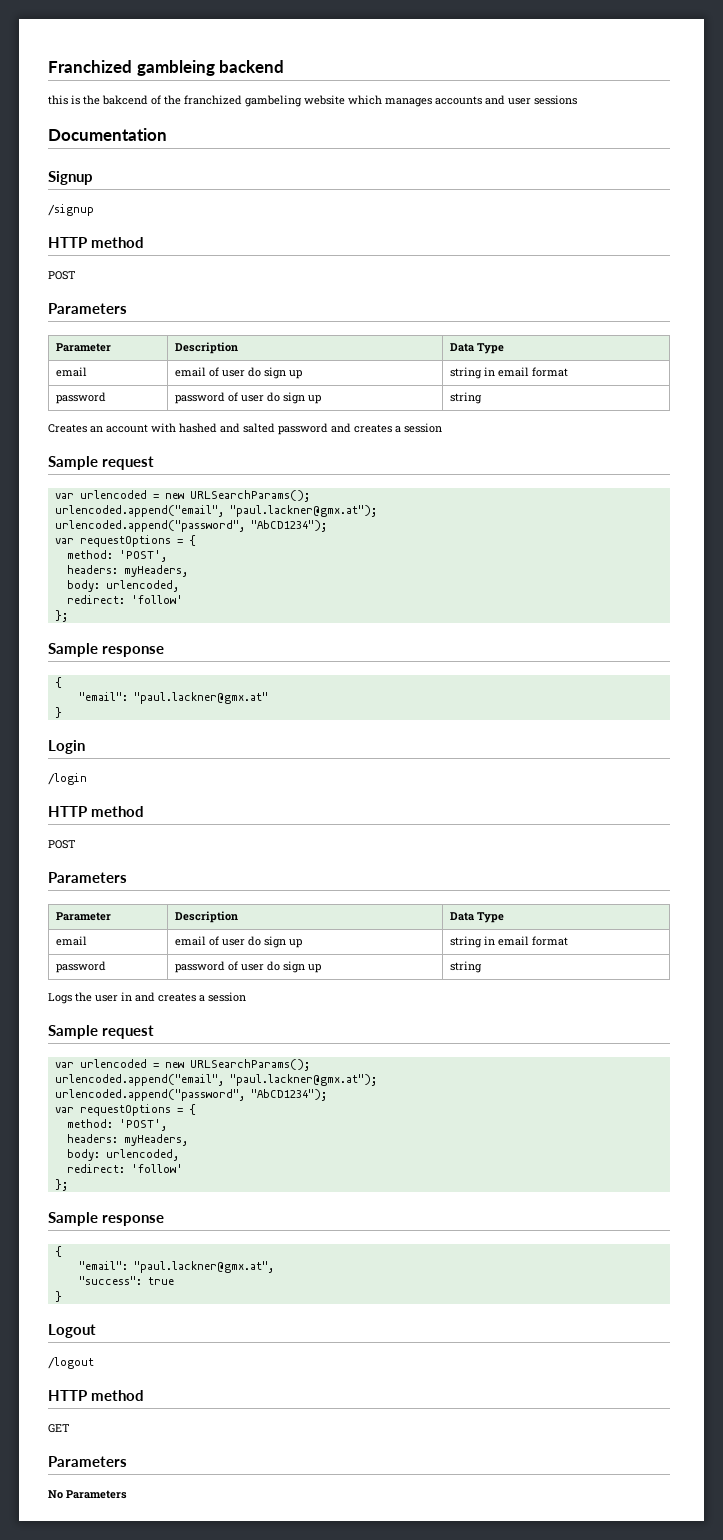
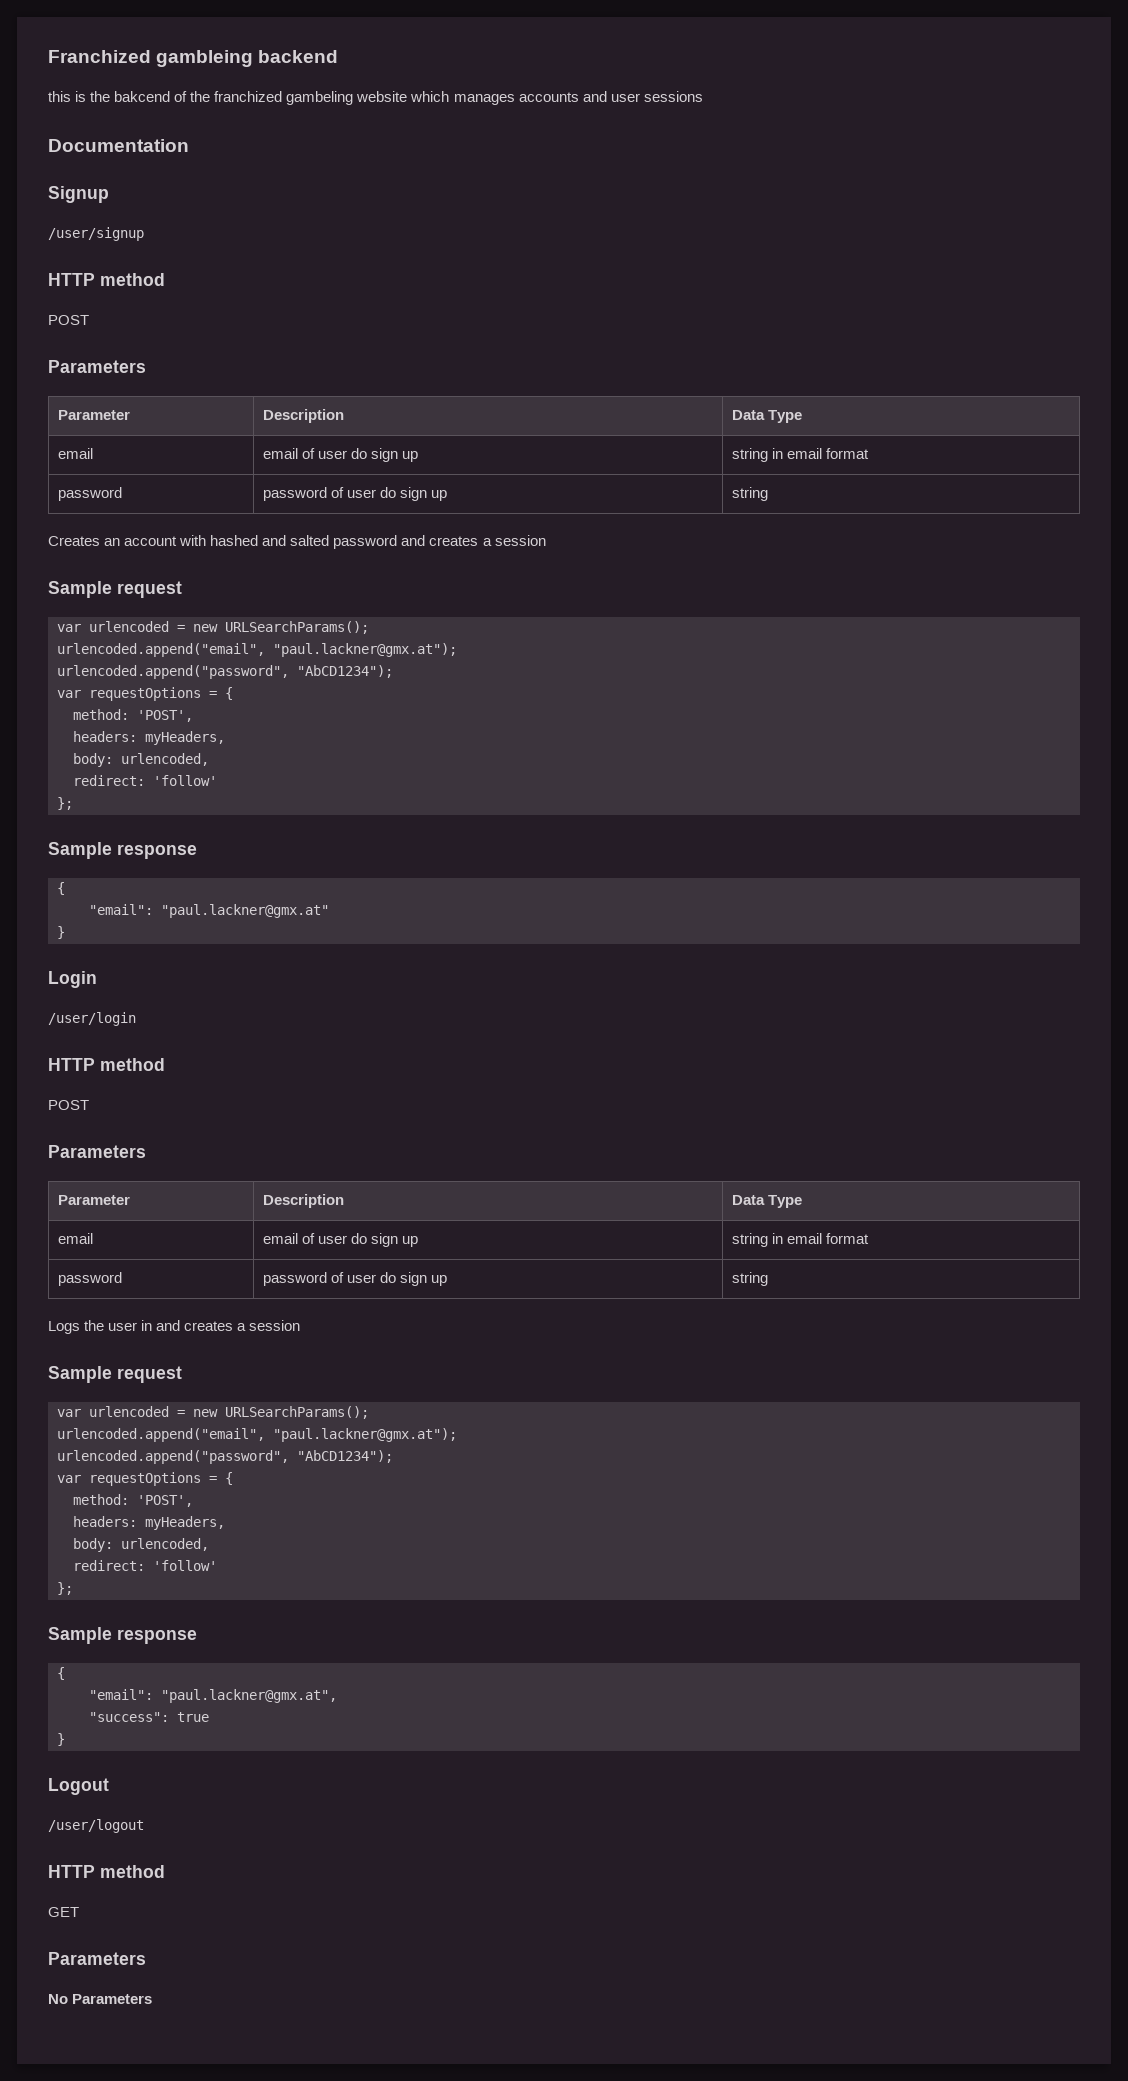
[48,204,94,216] /signup -> [48,227,144,241] /user/signup
[48,773,87,785] /login -> [48,1012,136,1026] /user/login
[48,1357,94,1369] /logout -> [48,1819,144,1833] /user/logout

